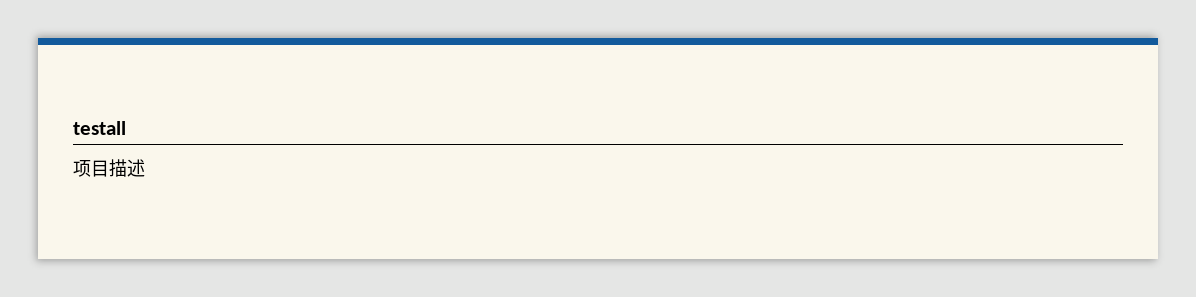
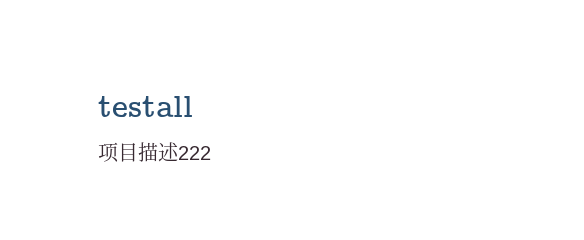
(145, 168) none -> [178,146,211,160] 222

